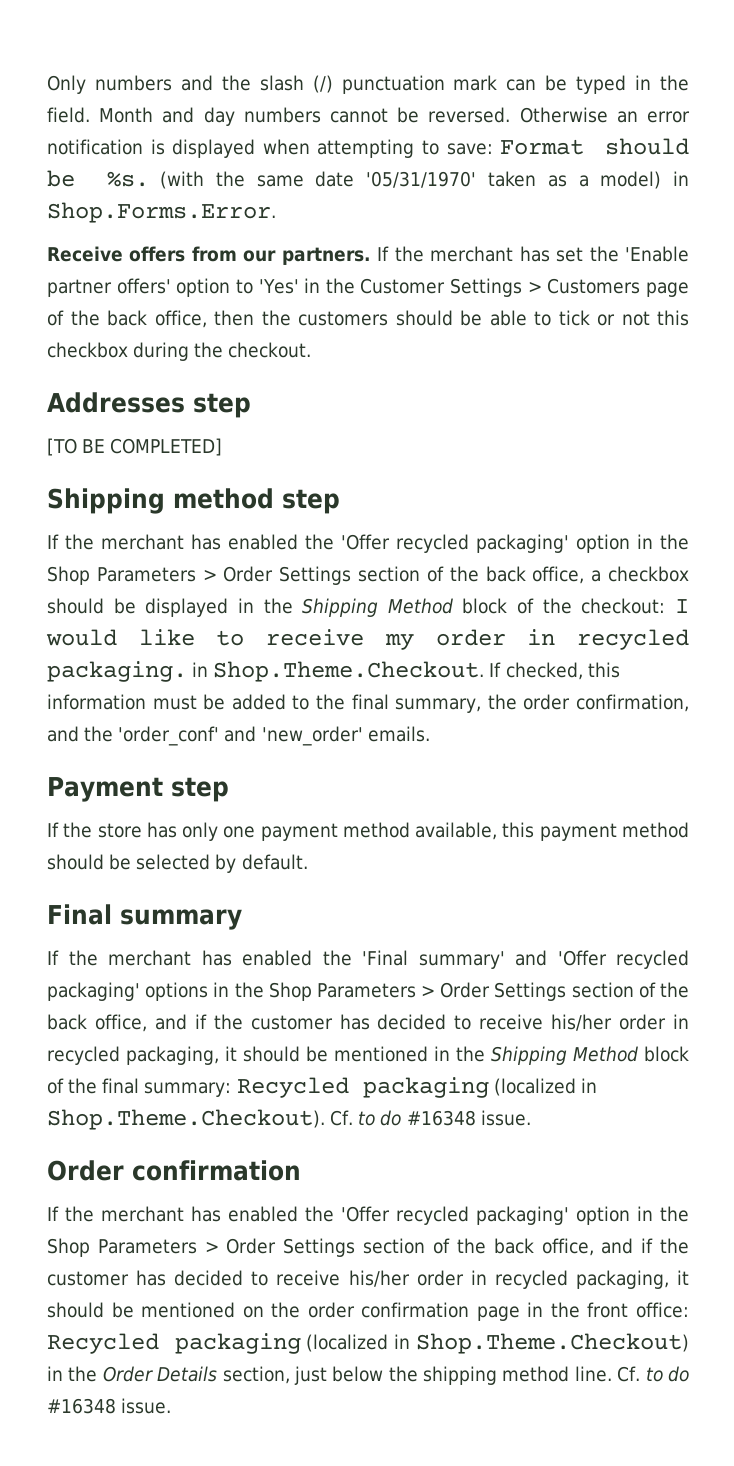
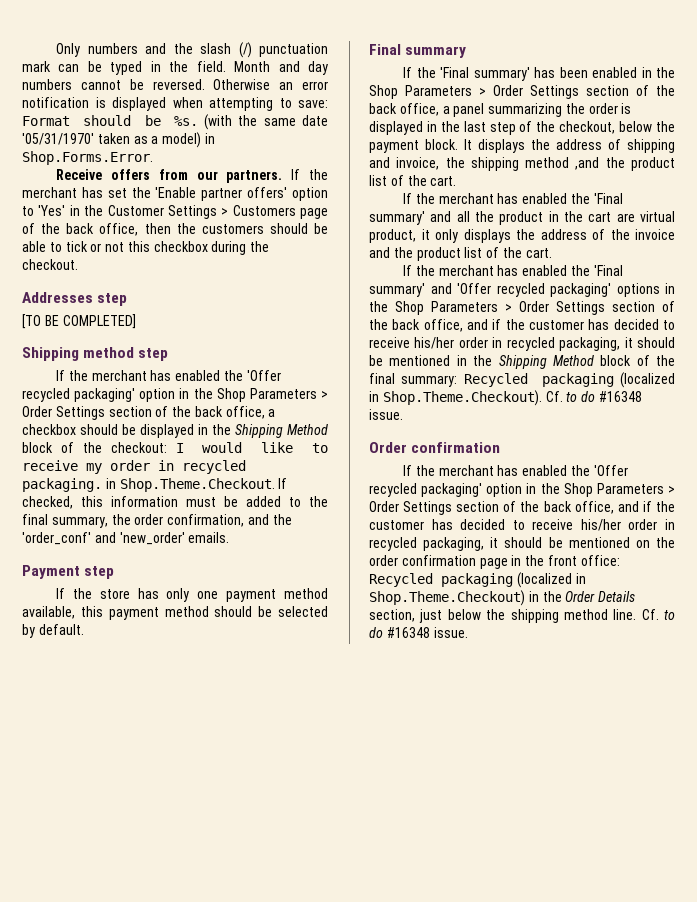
(242, 919) none -> [403,67,675,81] [369,85,675,99] [369,103,632,117] [369,121,675,135] [369,139,675,153] [369,157,675,171] [369,175,457,186] [403,193,623,204] [369,211,675,225] [369,229,675,243] [369,247,552,261] // If the 'Final summary' has been enabled in the Shop Parameters > Order Settings section of the back office, a panel summarizing the order is displayed in the last step of the checkout, below the payment block. It displays the address of shipping and invoice, the shipping method ,and the product list of the cart. // If the merchant has enabled the 'Final summary' and all the product in the cart are virtual product, it only displays the address of the invoice and the product list of the cart.

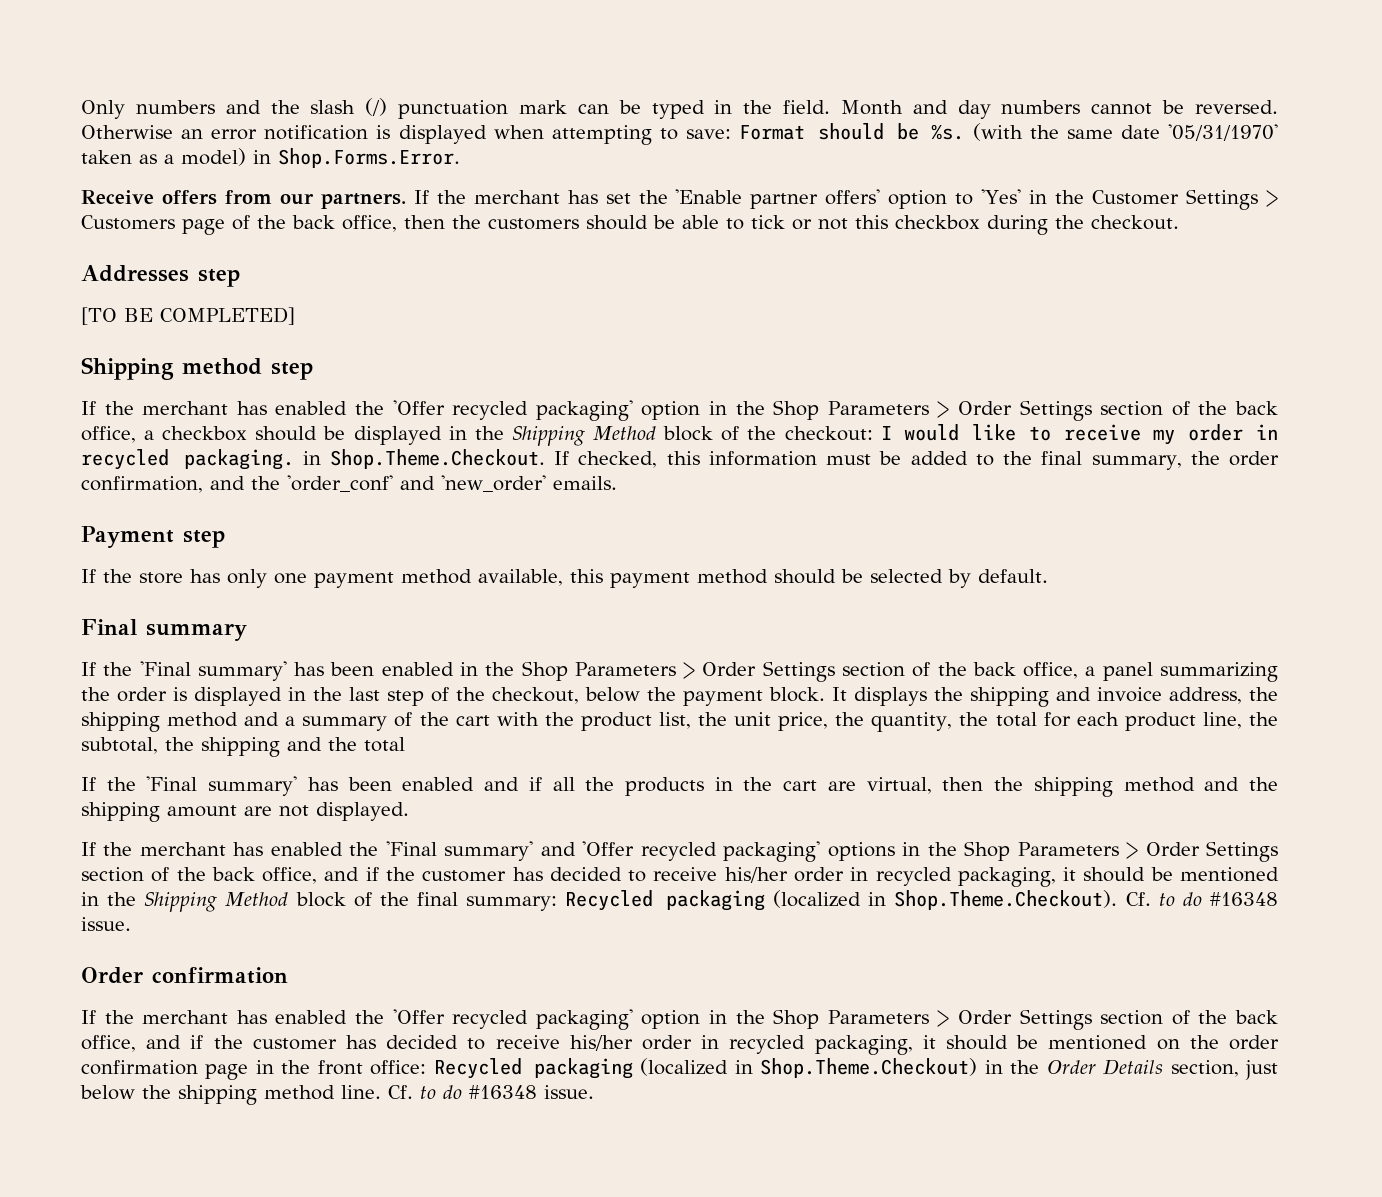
[556,139,675,153] [369,157,675,171] [369,175,457,186] [403,193,623,204] [369,211,452,225] address of shipping and invoice, the shipping method ,and the product list of the cart. // If the merchant has enabled the 'Final summary' and -> [970,687,1278,707] [81,712,1278,732] [81,737,405,757] [81,776,542,796] shipping and invoice address, the shipping method and a summary of the cart with the product list, the unit price, the quantity, the total for each product line, the subtotal, the shipping and the total // If the 'Final summary' has been enabled and if
[499,211,544,225] product -> [625,777,705,796] products
[640,211,675,222] [369,229,675,243] [369,247,552,261] virtual product, it only displays the address of the invoice and the product list of the cart. -> [866,777,1279,797] [81,802,409,822] virtual, then the shipping method and the shipping amount are not displayed.

